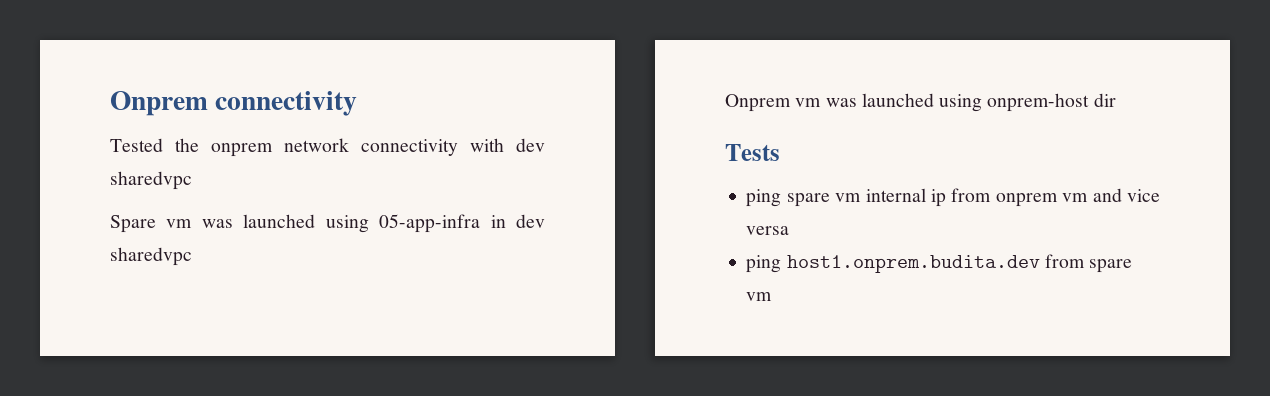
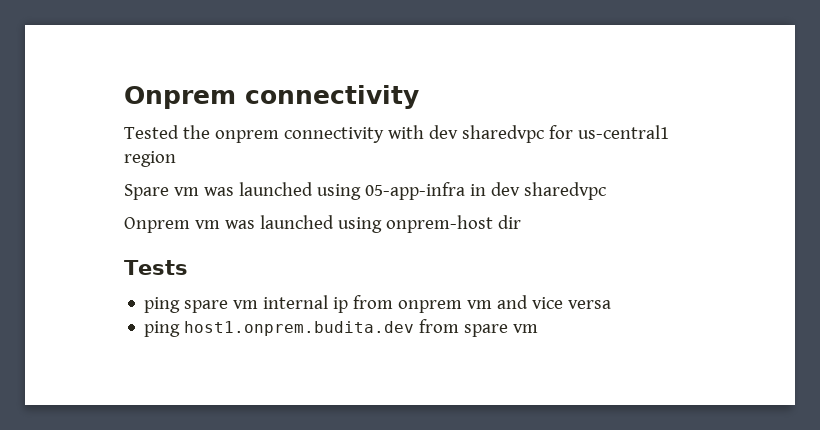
[284,138,349,152] network -> (279, 136) none
(192, 180) none -> [548,125,669,139] [124,151,176,167] for us-central1 region

